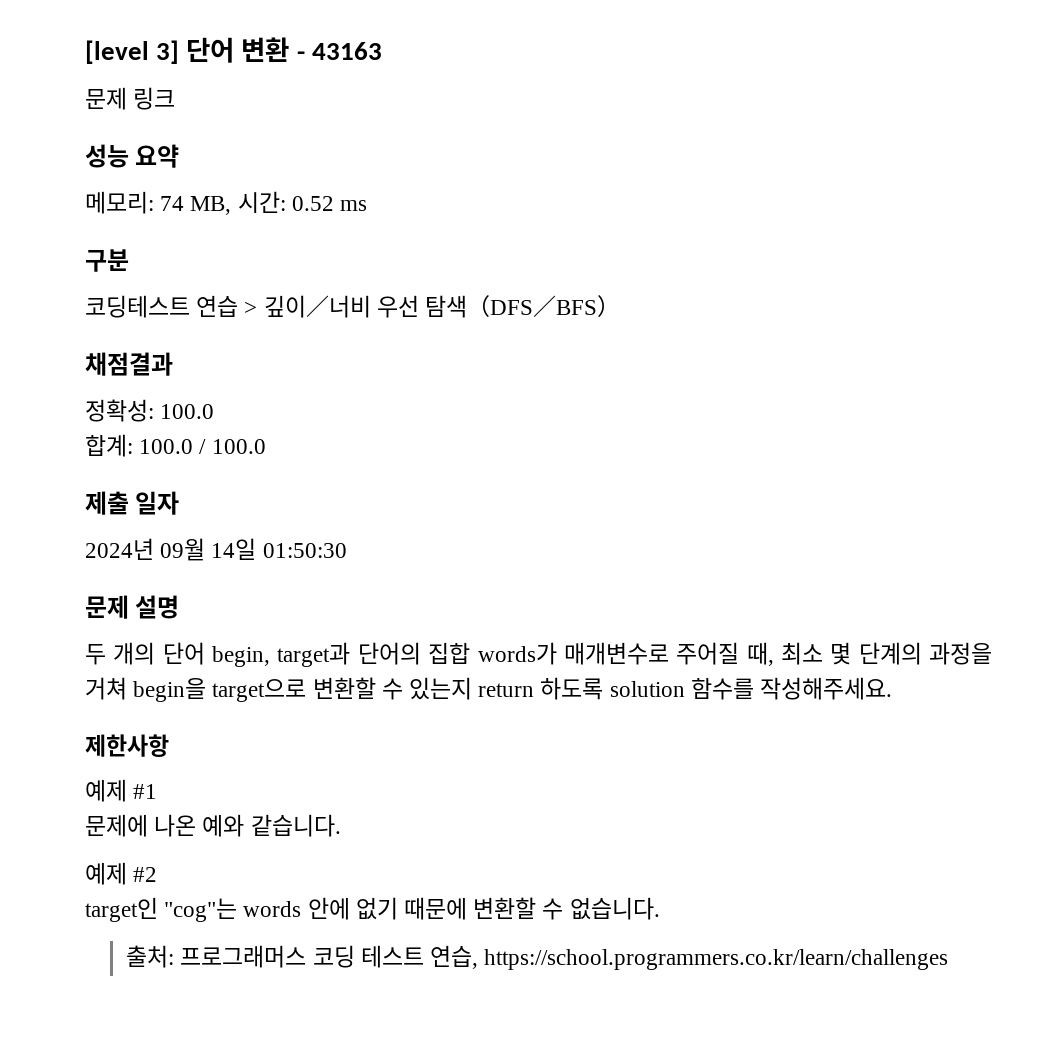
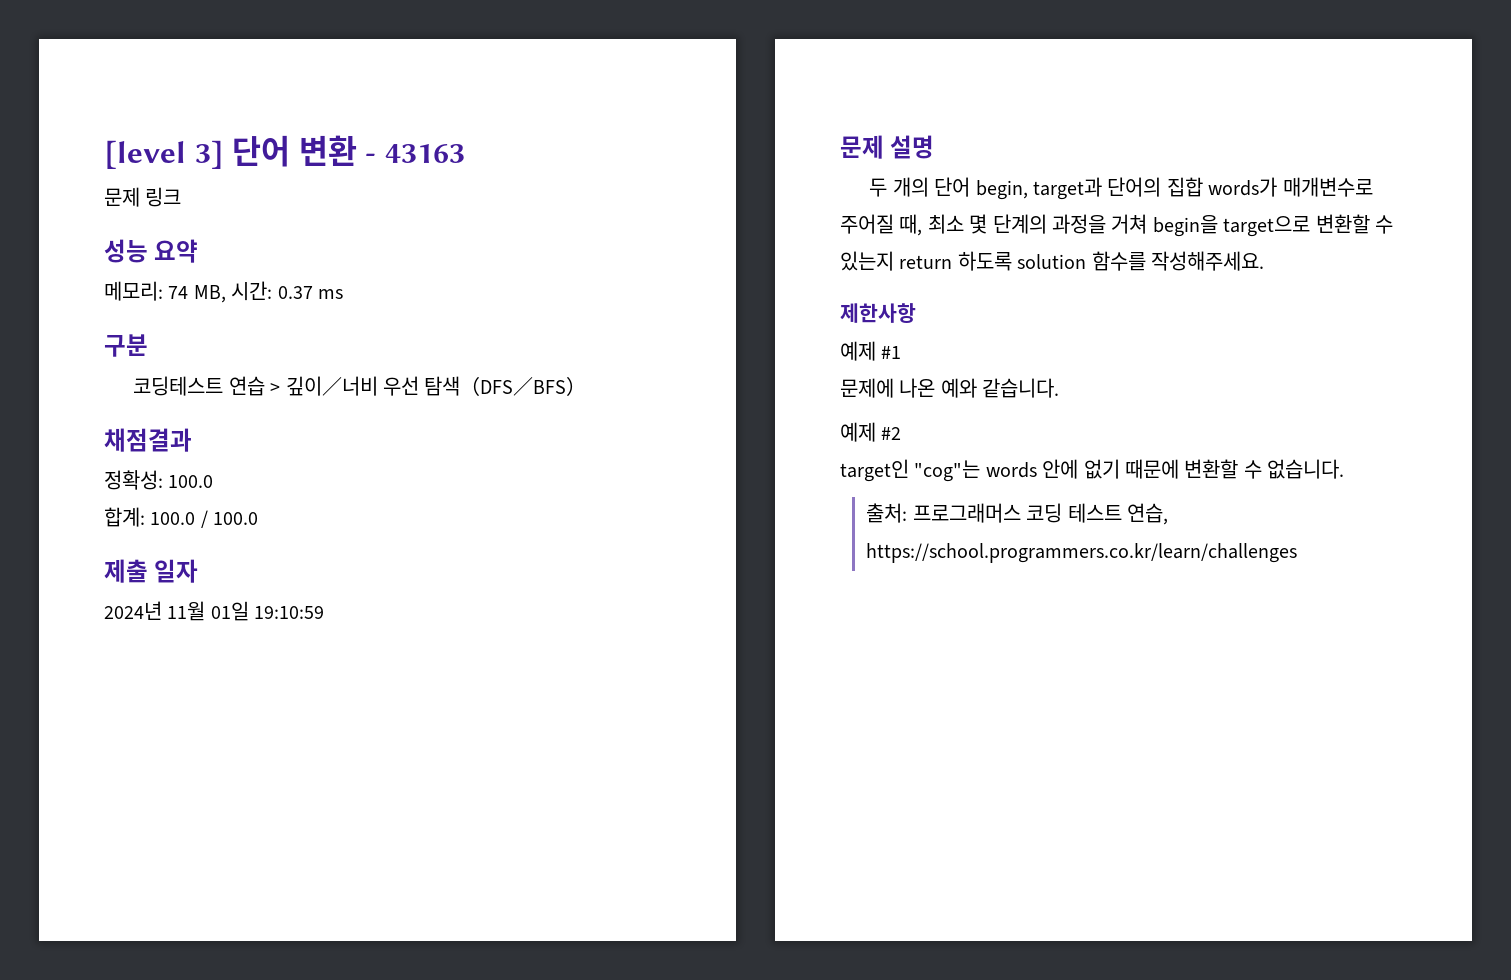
[291,196,334,211] 0.52 -> [277,286,313,299] 0.37
[160,538,347,561] 09월 14일 01:50:30 -> [167,601,325,621] 11월 01일 19:10:59

